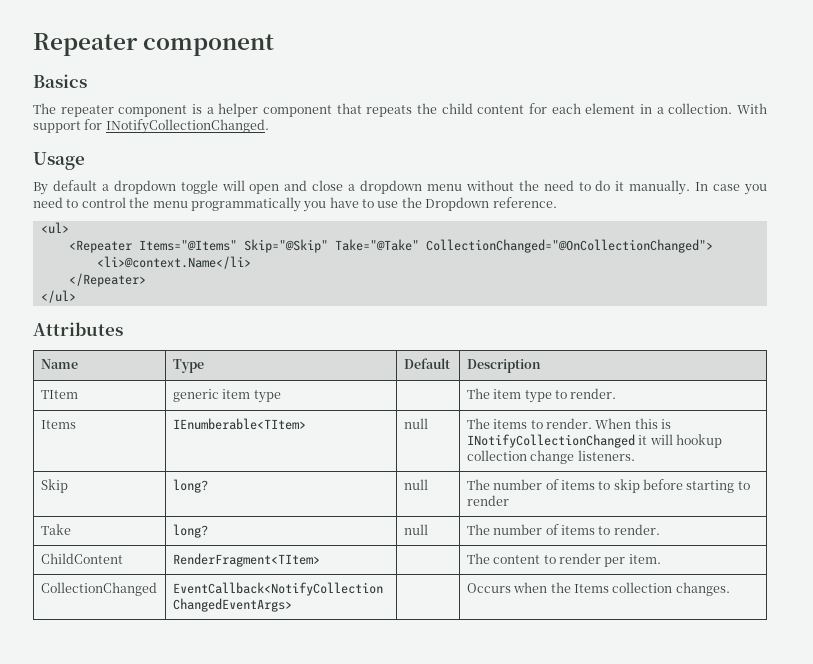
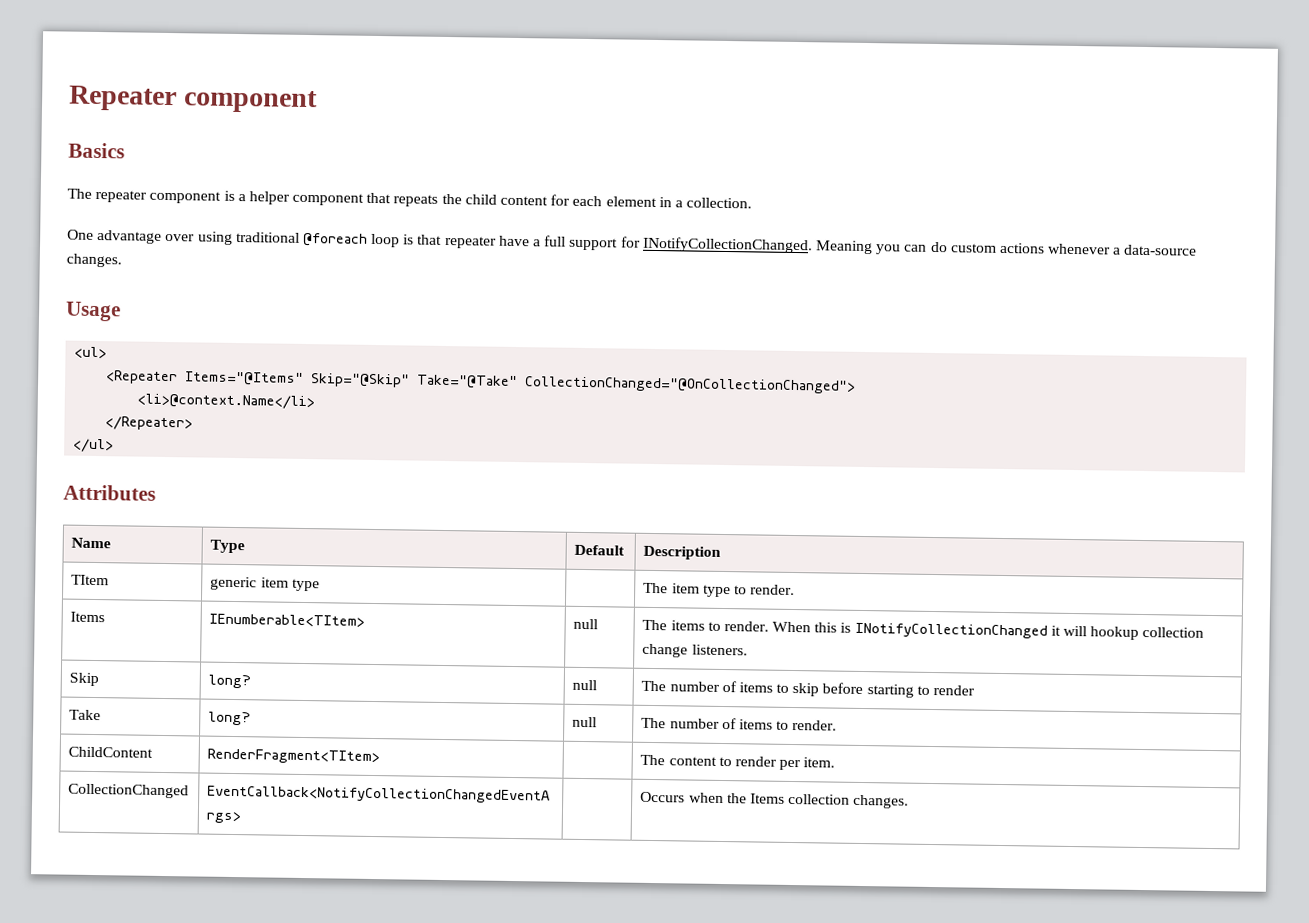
[736,103,767,114] [33,119,269,134] [33,152,85,170] [33,180,768,195] [33,197,557,212] With support for INotifyCollectionChanged. // Usage // By default a dropdown toggle will open and close a dropdown menu without the need to do it manually. In case you need to control the menu programmatically you have to use the Dropdown reference. -> [67,229,1198,256] [66,253,122,268] [65,301,121,322] // One advantage over using traditional @foreach loop is that repeater have a full support for INotifyCollectionChanged. Meaning you can do custom actions whenever a data-source changes. // Usage

